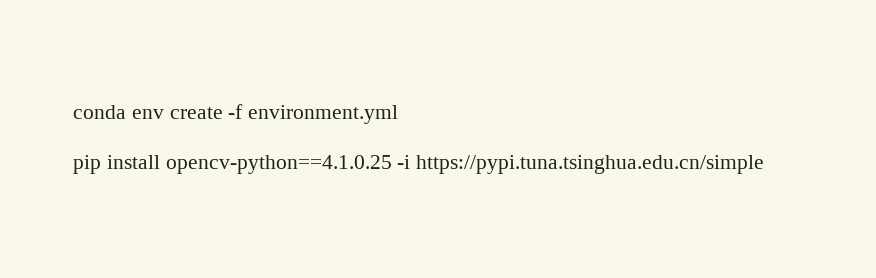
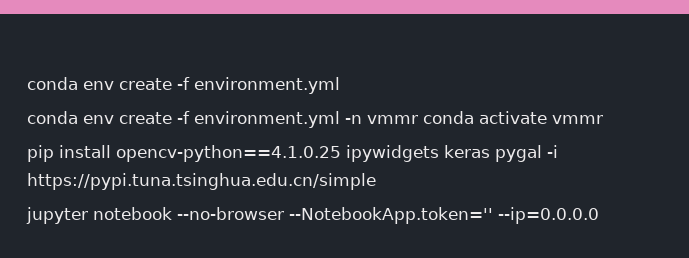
[73,104,399,124] conda env create -f environment.yml -> [27,77,340,94] [27,111,603,128] conda env create -f environment.yml // conda env create -f environment.yml -n vmmr conda activate vmmr
(392, 164) none -> [346,145,542,162] ipywidgets keras pygal
(765, 164) none -> [26,207,599,224] // jupyter notebook --no-browser --NotebookApp.token='' --ip=0.0.0.0

